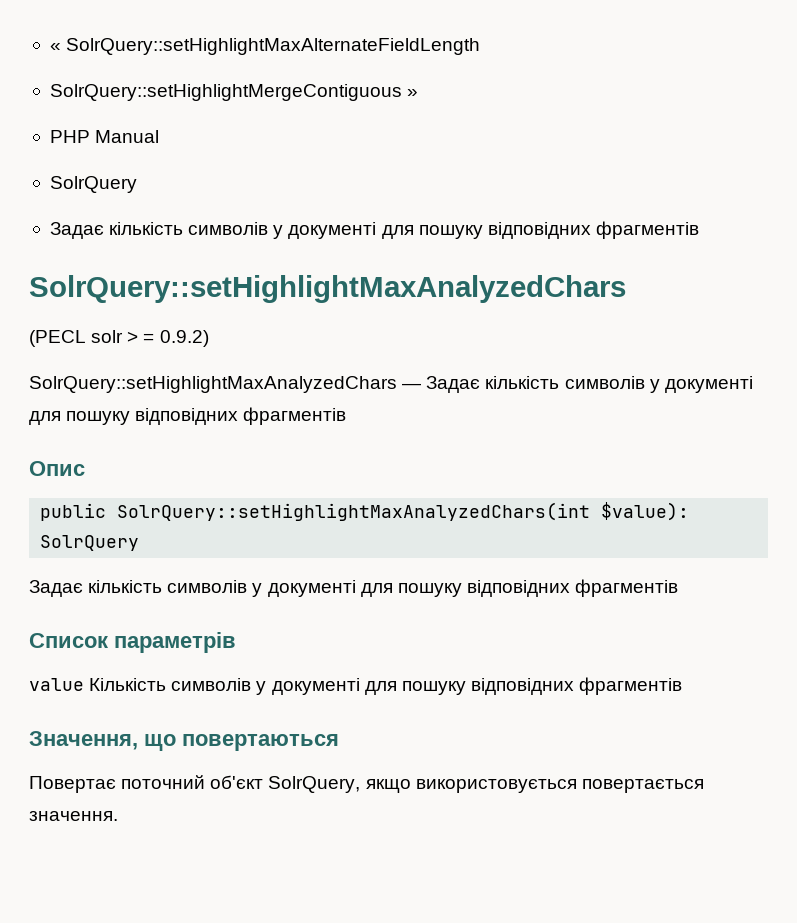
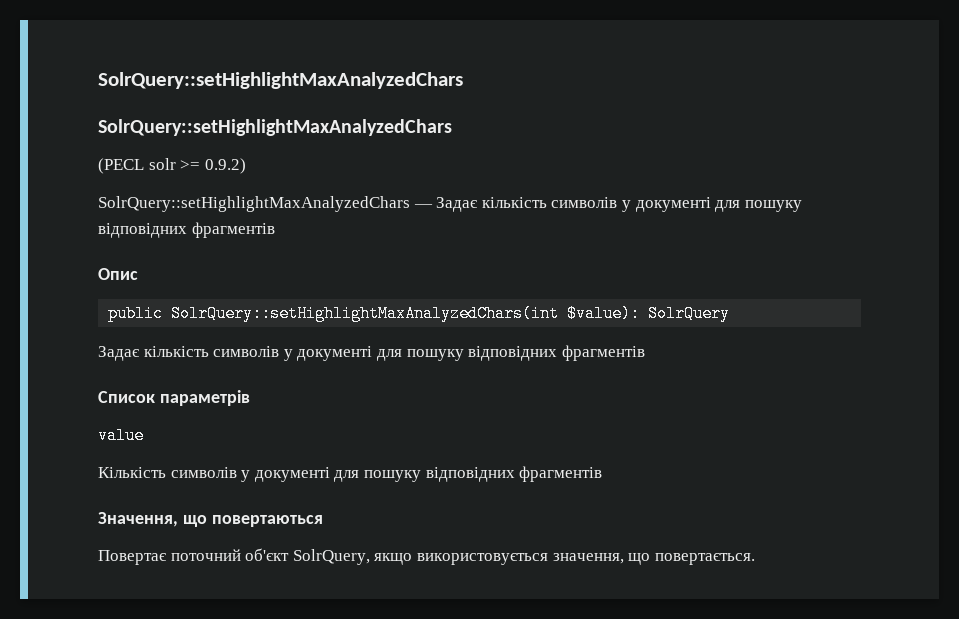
[49,38,481,55] [49,84,419,101] [49,130,160,143] [49,176,137,193] [49,221,699,239] « SolrQuery::setHighlightMaxAlternateFieldLength // SolrQuery::setHighlightMergeContiguous » // PHP Manual // SolrQuery // Задає кількість символів у документі для пошуку відповідних фрагментів -> [98,72,463,89] SolrQuery::setHighlightMaxAnalyzedChars
[127,331,155,343] > = -> [180,160,201,170] >=
(84, 684) none -> (144, 435) //
[581,779,704,793] [29,811,118,821] повертається значення. -> [552,553,755,565] значення, що повертається.

